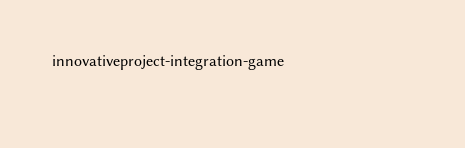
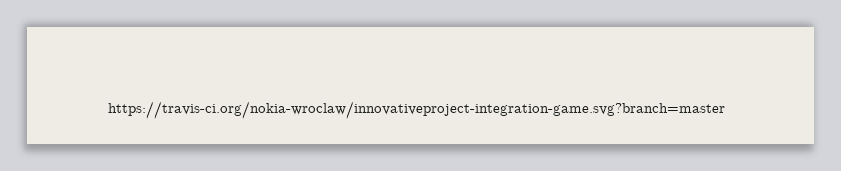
[52,55,284,70] innovativeproject-integration-game -> [108,101,725,119] https://travis-ci.org/nokia-wroclaw/innovativeproject-integration-game.svg?branch=master

